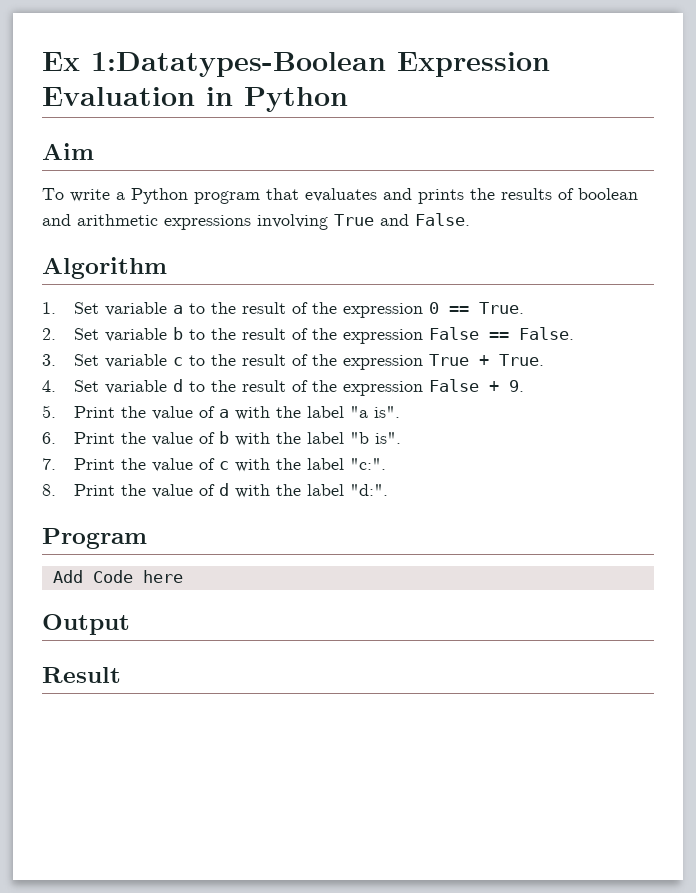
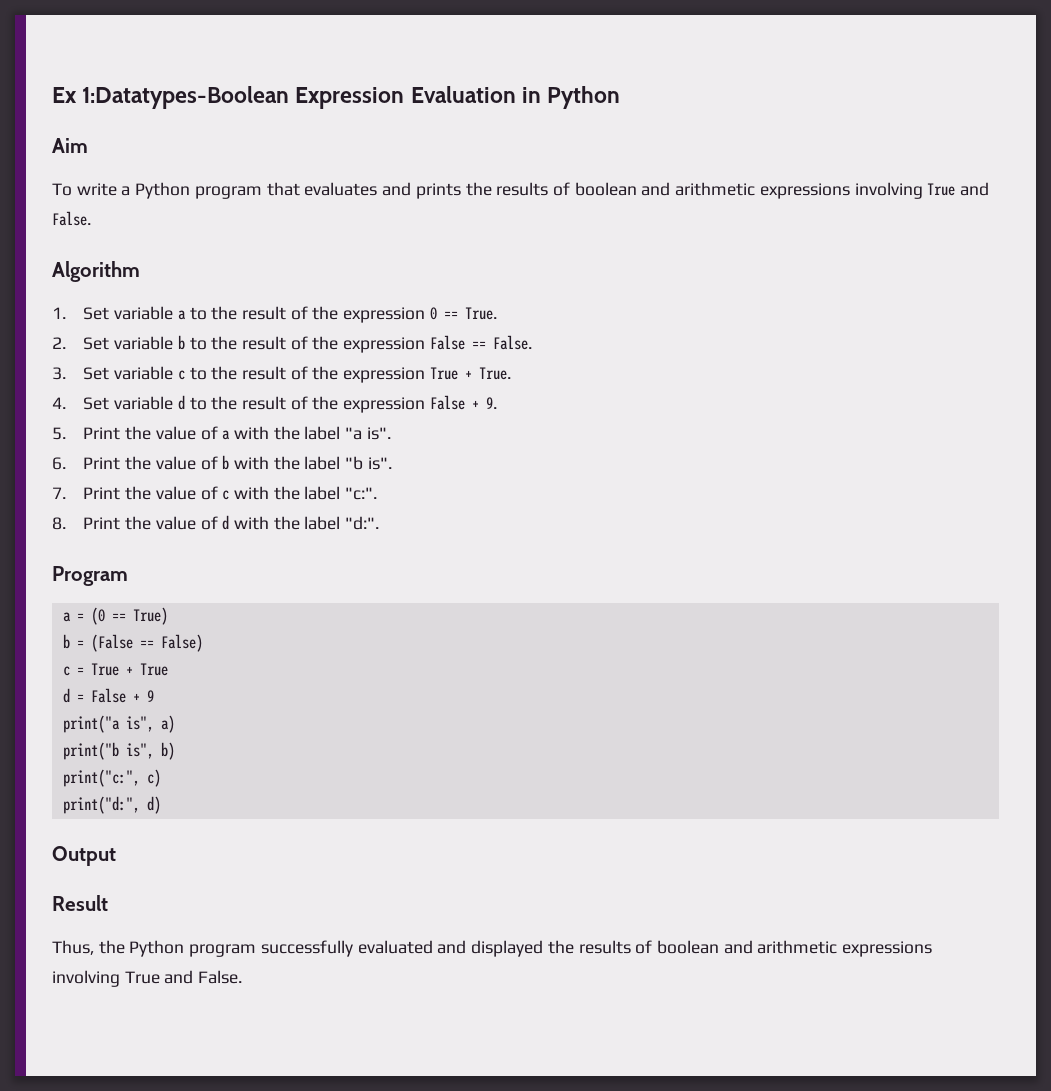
[52,570,183,583] [42,614,130,635] [42,667,121,683] Add Code here // Output // Result -> [62,607,168,625] [62,634,203,652] [62,663,168,676] [62,688,154,703] [62,715,175,733] [62,742,175,760] [62,769,161,787] [62,796,161,814] [52,846,116,866] [52,895,108,911] [52,940,933,957] [52,970,243,987] a = (0 == True) // b = (False == False) // c = True + True // d = False + 9 // print("a is", a) // print("b is", b) // print("c:", c) // print("d:", d) // Output // Result // Thus, the Python program successfully evaluated and displayed the results of boolean and arithmetic expressions involving True and False.

